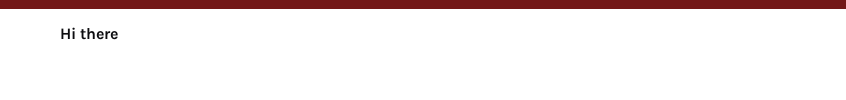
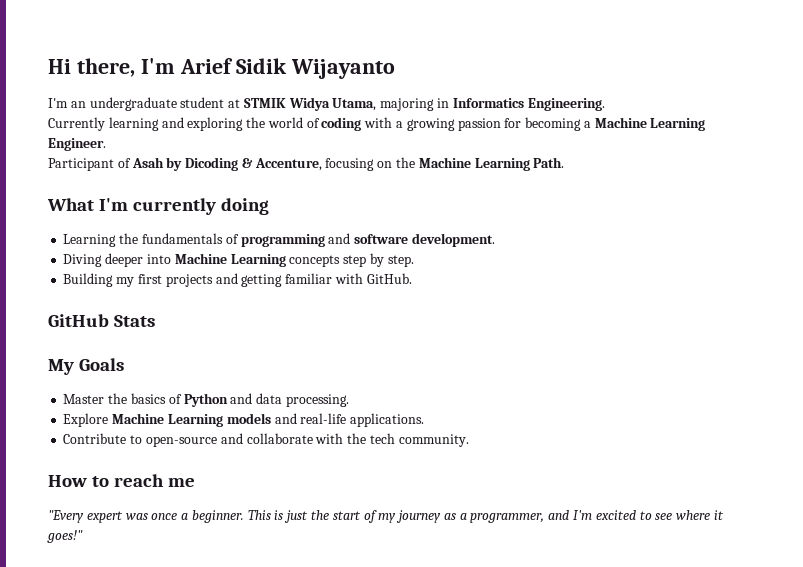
[80,28,119,40] there -> [76,58,395,79] [48,97,605,111] [48,117,706,131] [48,138,106,151] [48,157,565,171] [47,198,270,215] [63,233,495,247] [63,253,414,267] [63,273,412,287] [48,314,156,327] [48,358,125,375] [63,393,349,407] [63,413,425,427] [63,433,469,447] [48,474,196,487] [48,510,724,523] [47,530,83,543] there, I'm Arief Sidik Wijayanto // I'm an undergraduate student at STMIK Widya Utama, majoring in Informatics Engineering. // Currently learning and exploring the world of coding with a growing passion for becoming a Machine Learning Engineer. // Participant of Asah by Dicoding & Accenture, focusing on the Machine Learning Path. // What I'm currently doing // Learning the fundamentals of programming and software development. // Diving deeper into Machine Learning concepts step by step. // Building my first projects and getting familiar with GitHub. // GitHub Stats // My Goals // Master the basics of Python and data processing. // Explore Machine Learning models and real-life applications. // Contribute to open-source and collaborate with the tech community. // How to reach me // "Every expert was once a beginner. This is just the start of my journey as a programmer, and I'm excited to see where it goes!"

